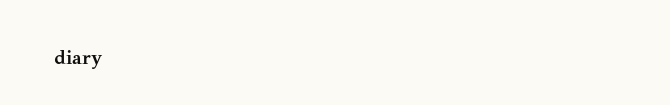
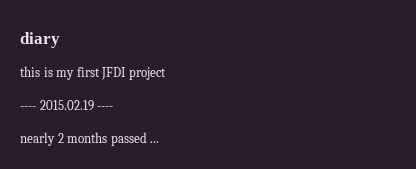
(103, 59) none -> [20,66,166,80] [20,100,114,111] [20,132,160,146] // this is my first JFDI project // ---- 2015.02.19 ---- // nearly 2 months passed ...

